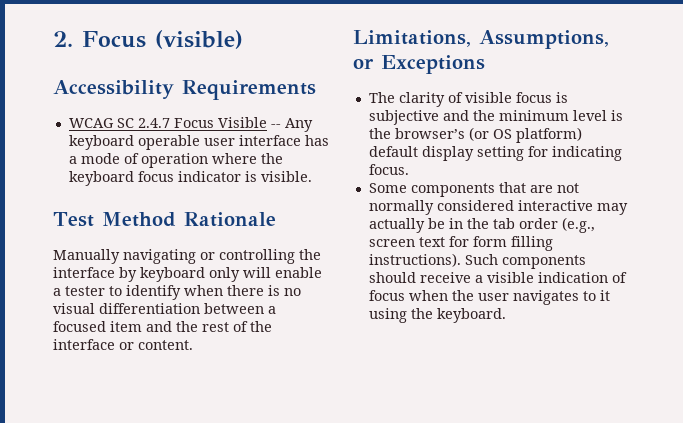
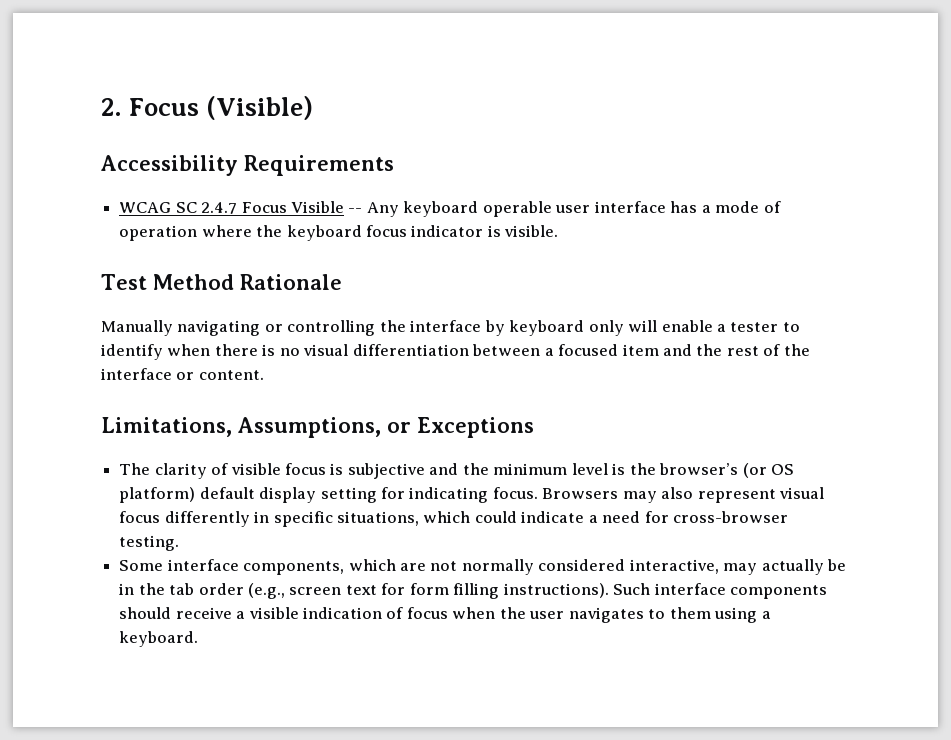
[155,30,243,49] (visible) -> [206,96,314,120] (Visible)
[368,182,526,197] // Some components that -> [542,487,825,503] [119,511,789,527] [119,535,180,551] [119,559,396,575] Browsers may also represent visual focus differently in specific situations, which could indicate a need for cross-browser testing. // Some interface components, which
[517,200,593,211] interactive -> [629,559,719,574] interactive,
(498, 259) none -> [654,583,726,595] interface
[599,290,610,301] [368,308,433,323] it using the -> [669,607,771,623] them using a

